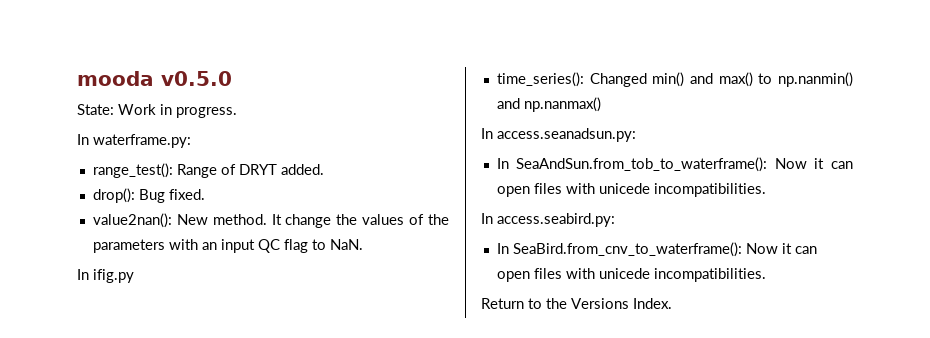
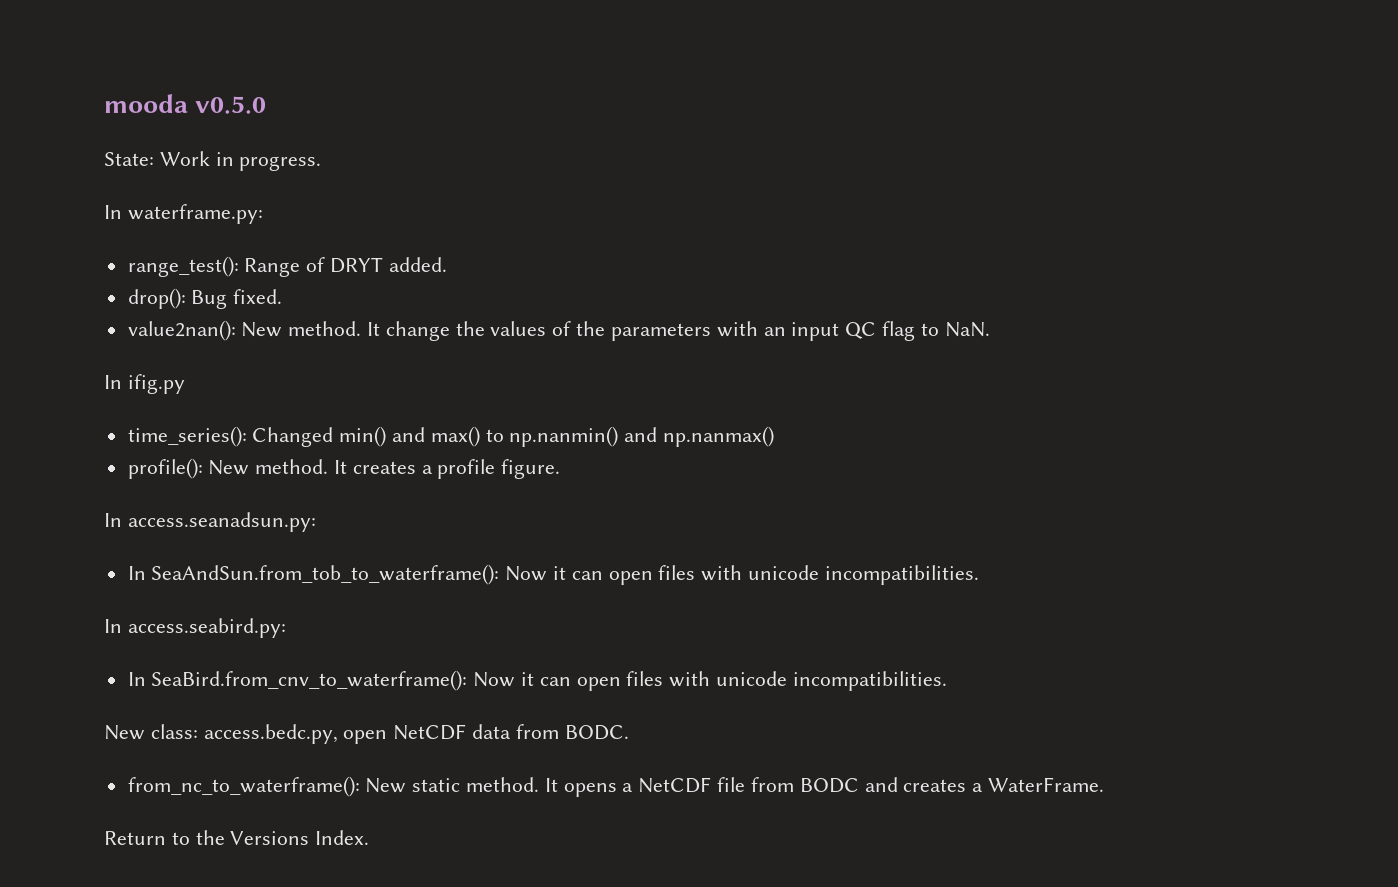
(601, 104) none -> [127,458,561,479] // profile(): New method. It creates a profile figure.
[598,183,650,194] unicede -> [748,565,820,580] unicode
[598,268,766,282] unicede incompatibilities. -> [716,671,947,691] [104,724,629,744] [127,776,1104,797] unicode incompatibilities. // New class: access.bedc.py, open NetCDF data from BODC. // from_nc_to_waterframe(): New static method. It opens a NetCDF file from BODC and creates a WaterFrame.

